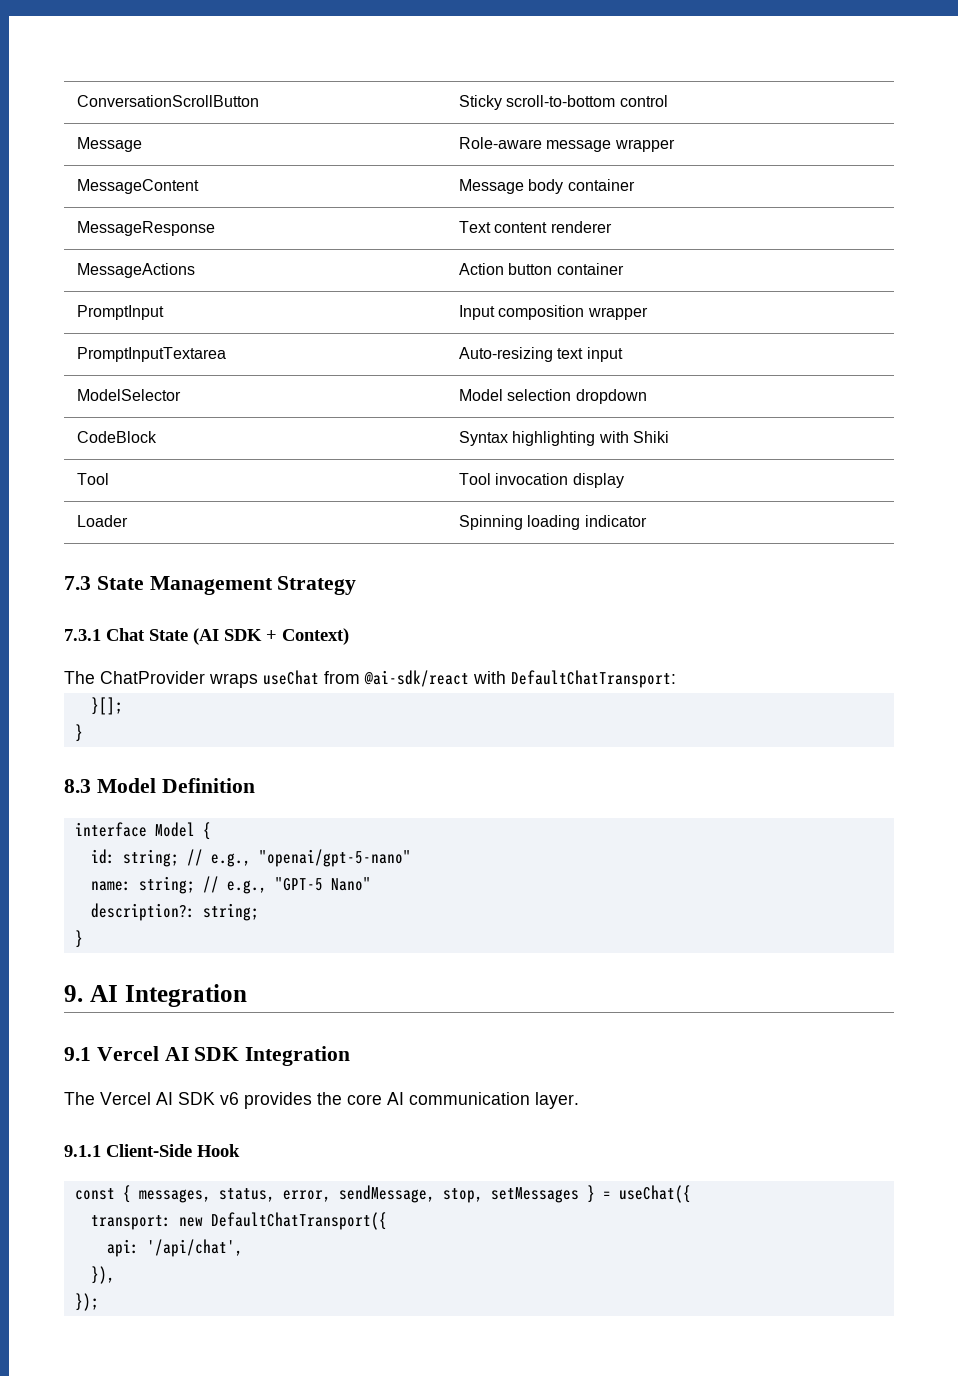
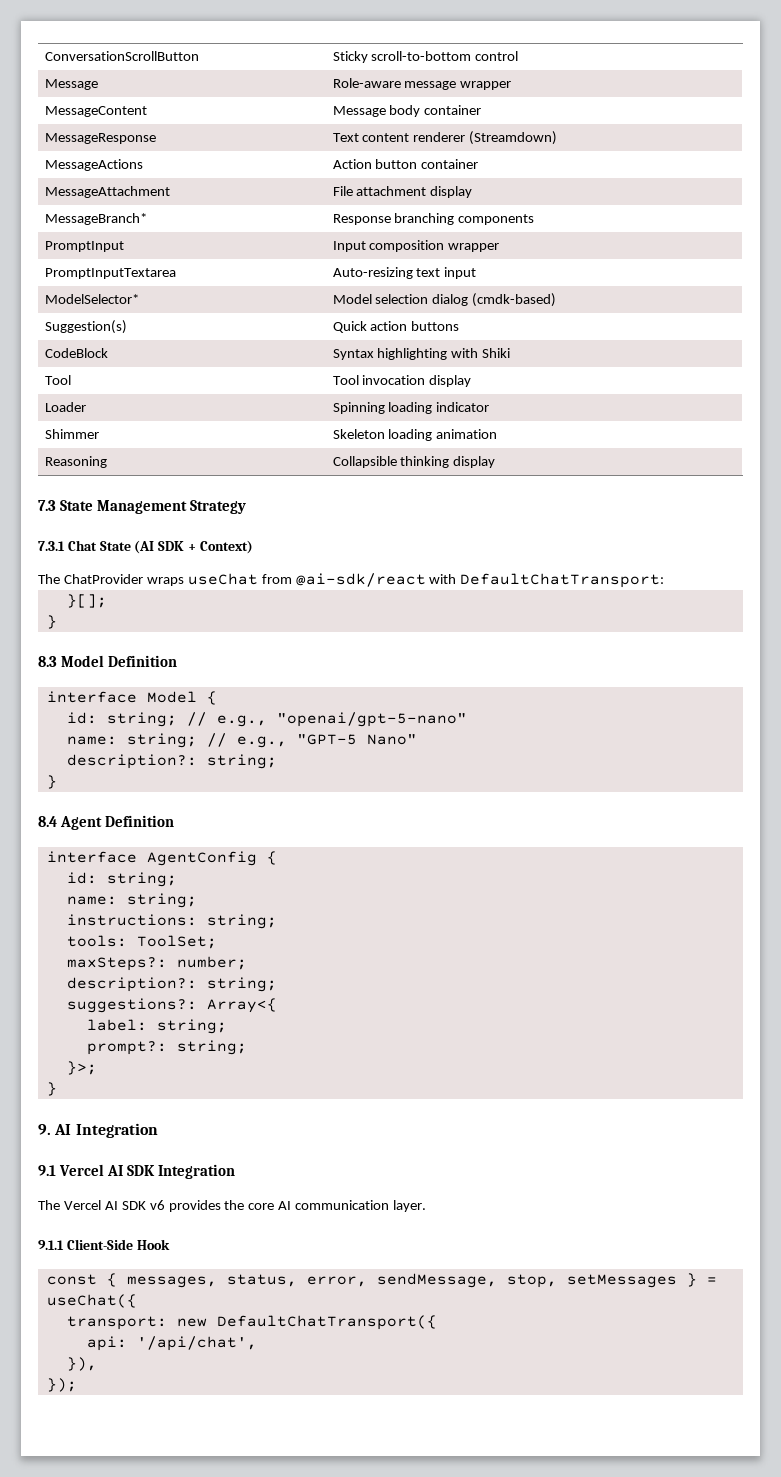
(612, 227) none -> [469,131,558,145] (Streamdown)
(624, 269) none -> [44,186,170,198] [332,186,473,198] [44,213,147,225] [332,213,535,225] // MessageAttachment | File attachment display // MessageBranch* | Response branching components
[76,389,181,401] ModelSelector -> [44,294,139,304] ModelSelector*
[575,389,647,404] dropdown -> [432,293,557,307] [44,320,127,334] [332,321,460,333] dialog (cmdk-based) // Suggestion(s) | Quick action buttons
(647, 521) none -> [44,429,99,439] [332,429,498,441] [44,456,107,468] [332,456,496,468] // Shimmer | Skeleton loading animation // Reasoning | Collapsible thinking display
(83, 939) none -> [38,815,175,830] [46,851,277,866] [66,872,177,887] [66,893,197,908] [66,914,277,929] [66,935,217,949] [66,956,247,971] [66,977,277,992] [66,998,277,1013] [86,1019,227,1034] [86,1040,247,1055] [66,1061,97,1075] [46,1082,57,1096] // 8.4 Agent Definition // interface AgentConfig { // id: string; // name: string; // instructions: string; // tools: ToolSet; // maxSteps?: number; // description?: string; // suggestions?: Array<{ // label: string; // prompt?: string; // }>; // }

